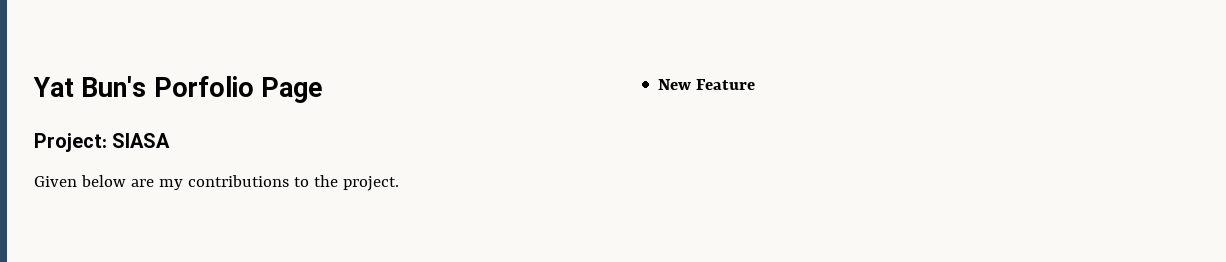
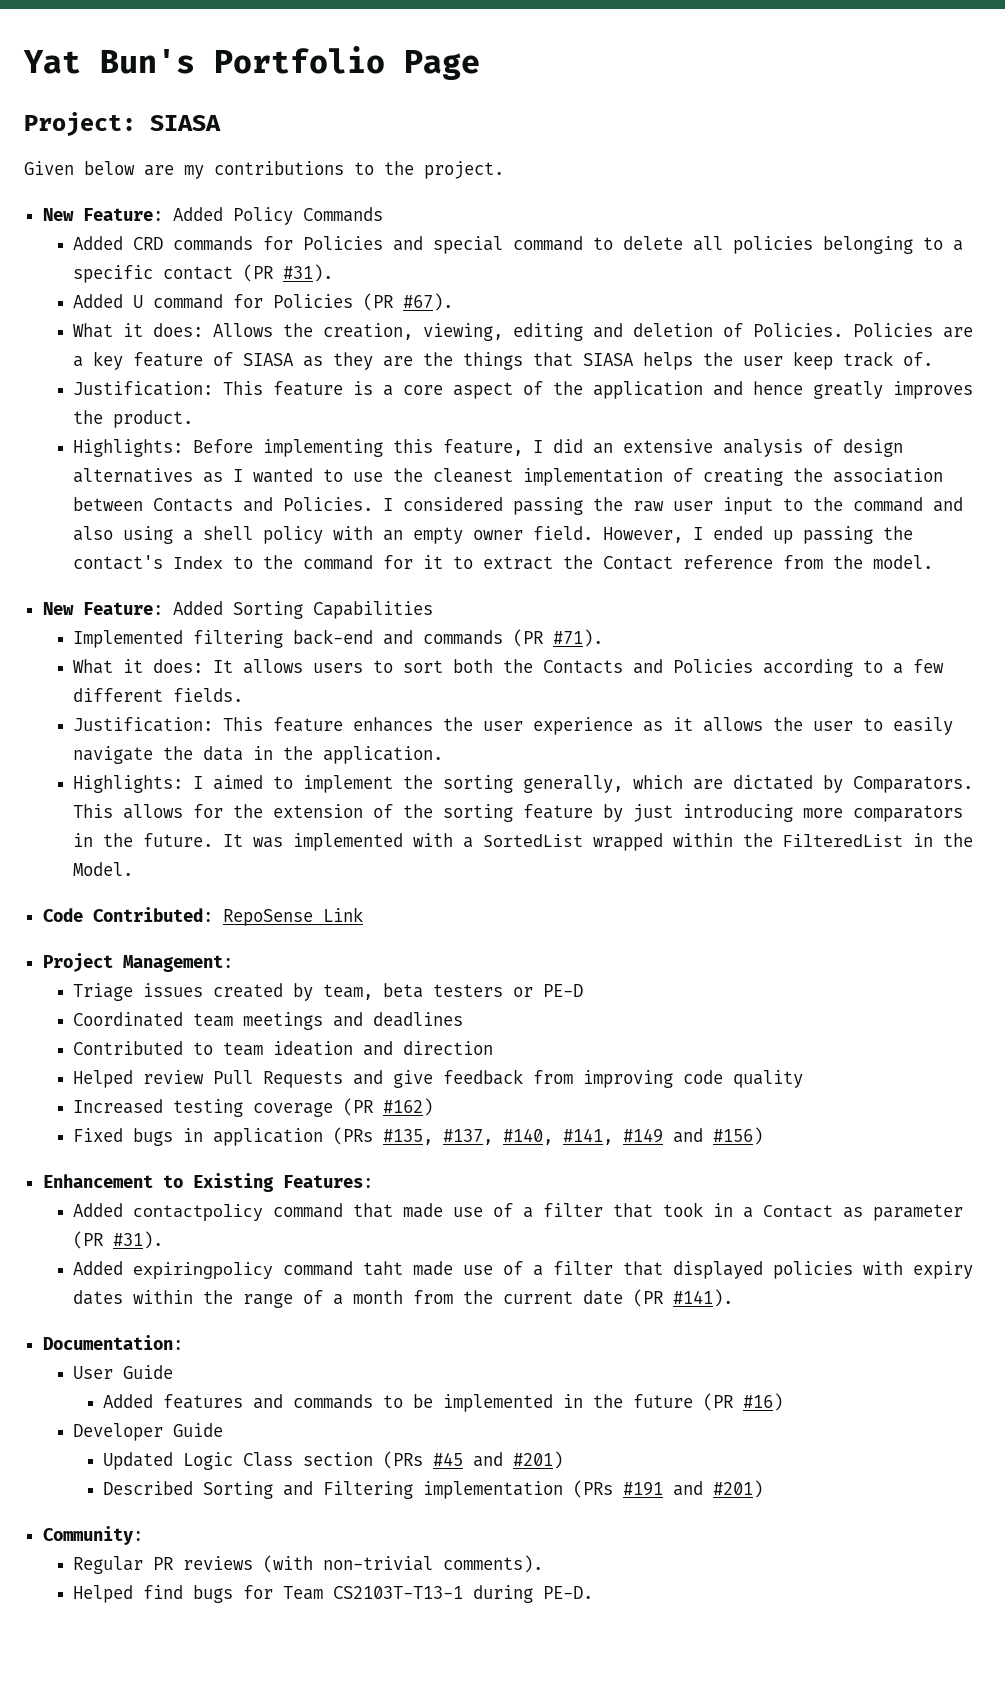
[153,76,254,97] Porfolio -> [214,46,385,74] Portfolio
[696,79,756,90] Feature -> [82,207,383,225] [73,236,964,254] [73,264,334,283] [73,293,454,311] [73,323,974,341] [73,351,934,370] [73,381,974,399] [73,410,194,428] [73,439,904,457] [73,468,944,486] [73,497,964,515] [73,526,914,544] [73,555,934,570] [42,601,433,619] [73,629,604,648] [73,659,945,677] [73,688,244,702] [73,717,954,735] [73,746,444,764] [73,775,974,793] [73,804,964,822] [73,833,974,851] [73,862,134,876] [42,907,363,926] [42,953,233,972] [73,983,584,1001] [73,1012,464,1030] [73,1041,494,1056] [73,1069,804,1088] [73,1098,434,1117] [73,1127,764,1146] [42,1173,373,1192] [73,1202,964,1221] [73,1231,164,1249] [73,1261,974,1279] [73,1289,734,1308] [42,1335,183,1350] [73,1365,174,1379] [103,1393,784,1412] [73,1423,224,1441] [103,1451,564,1470] [103,1480,764,1499] [42,1526,143,1545] [73,1555,544,1574] [73,1585,594,1603] Feature: Added Policy Commands // Added CRD commands for Policies and special command to delete all policies belonging to a specific contact (PR #31). // Added U command for Policies (PR #67). // What it does: Allows the creation, viewing, editing and deletion of Policies. Policies are a key feature of SIASA as they are the things that SIASA helps the user keep track of. // Justification: This feature is a core aspect of the application and hence greatly improves the product. // Highlights: Before implementing this feature, I did an extensive analysis of design alternatives as I wanted to use the cleanest implementation of creating the association between Contacts and Policies. I considered passing the raw user input to the command and also using a shell policy with an empty owner field. However, I ended up passing the contact's Index to the command for it to extract the Contact reference from the model. // New Feature: Added Sorting Capabilities // Implemented filtering back-end and commands (PR #71). // What it does: It allows users to sort both the Contacts and Policies according to a few different fields. // Justification: This feature enhances the user experience as it allows the user to easily navigate the data in the application. // Highlights: I aimed to implement the sorting generally, which are dictated by Comparators. This allows for the extension of the sorting feature by just introducing more comparators in the future. It was implemented with a SortedList wrapped within the FilteredList in the Model. // Code Contributed: RepoSense Link // Project Management: // Triage issues created by team, beta testers or PE-D // Coordinated team meetings and deadlines // Contributed to team ideation and direction // Helped review Pull Requests and give feedback from improving code quality // Increased testing coverage (PR #162) // Fixed bugs in application (PRs #135, #137, #140, #141, #149 and #156) // Enhancement to Existing Features: // Added contactpolicy command that made use of a filter that took in a Contact as parameter (PR #31). // Added expiringpolicy command taht made use of a filter that displayed policies with expiry dates within the range of a month from the current date (PR #141). // Documentation: // User Guide // Added features and commands to be implemented in the future (PR #16) // Developer Guide // Updated Logic Class section (PRs #45 and #201) // Described Sorting and Filtering implementation (PRs #191 and #201) // Community: // Regular PR reviews (with non-trivial comments). // Helped find bugs for Team CS2103T-T13-1 during PE-D.

